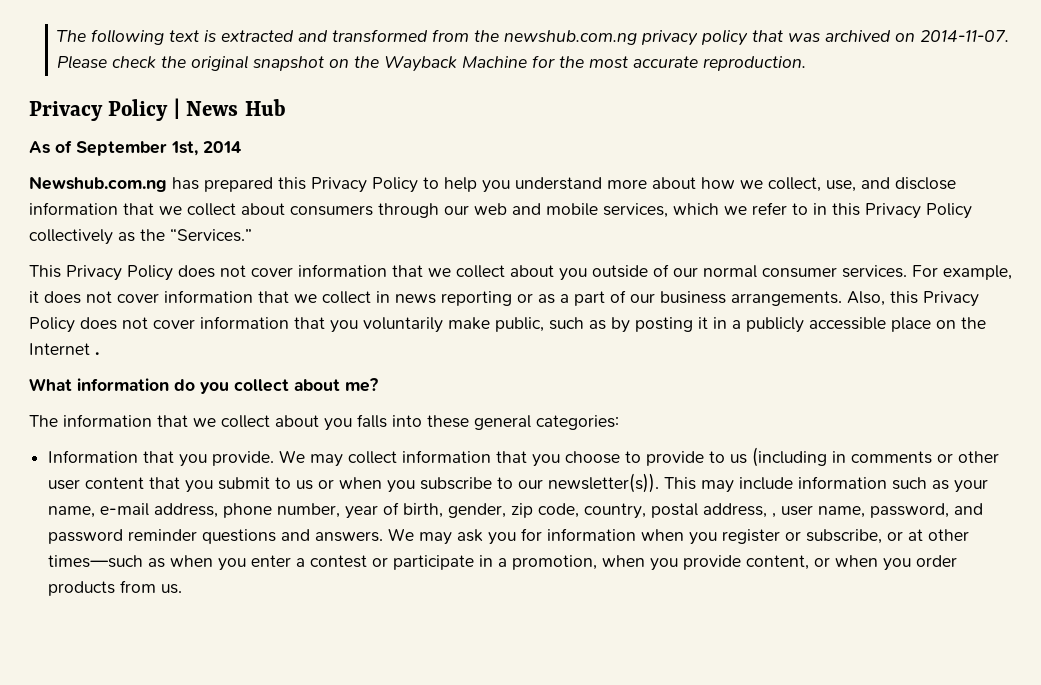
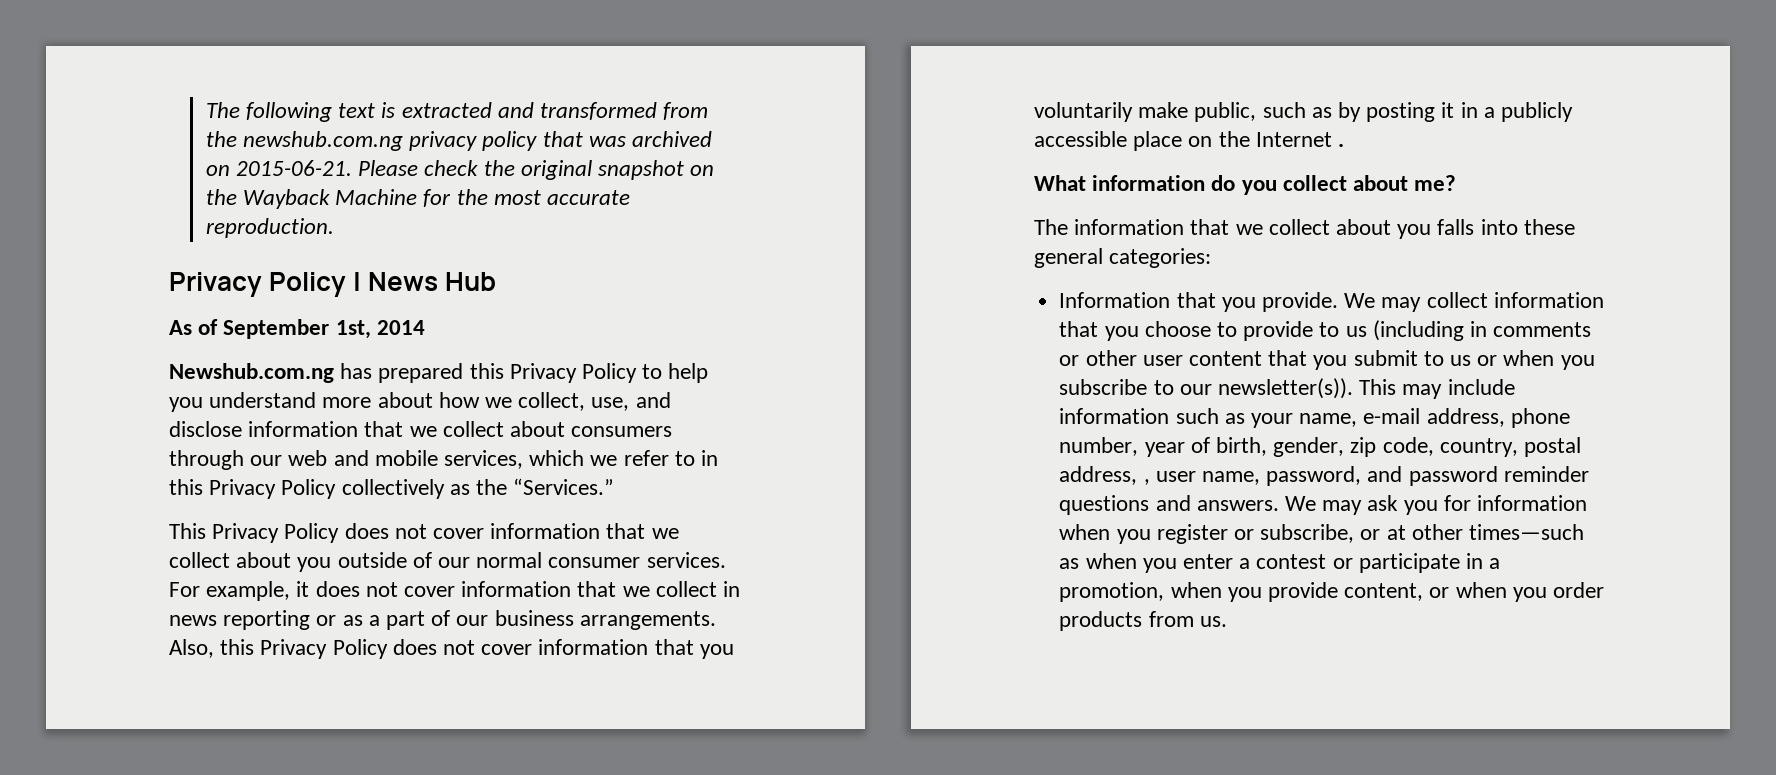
[920,30,1010,42] 2014-11-07. -> [235,160,352,176] 2015-06-21.

